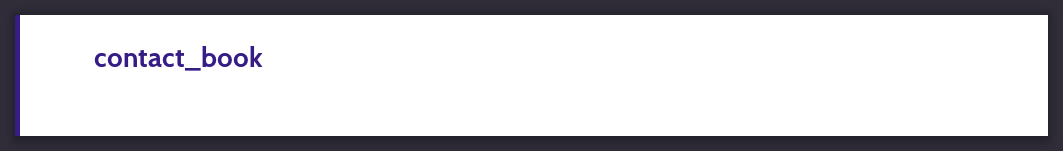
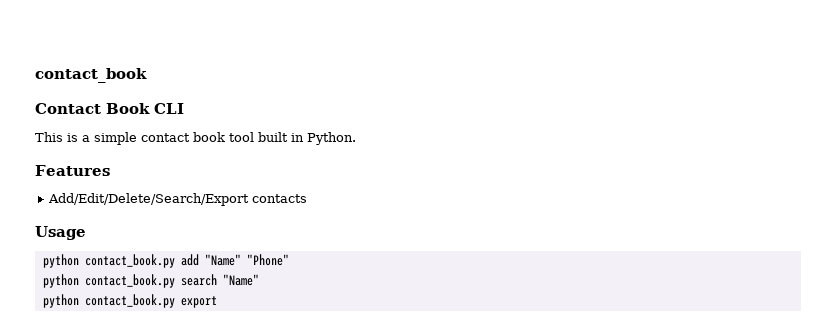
(263, 58) none -> [35,103,184,114] [35,132,356,145] [35,165,110,176] [48,193,308,206] [35,226,86,240] [42,254,289,268] [42,274,259,288] [42,294,217,308] // Contact Book CLI // This is a simple contact book tool built in Python. // Features // Add/Edit/Delete/Search/Export contacts // Usage // python contact_book.py add "Name" "Phone" // python contact_book.py search "Name" // python contact_book.py export

